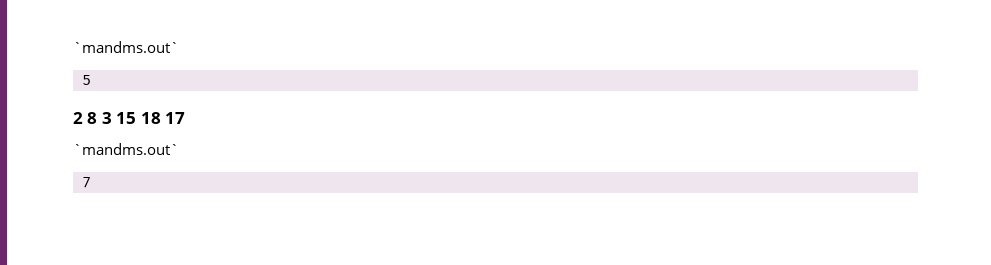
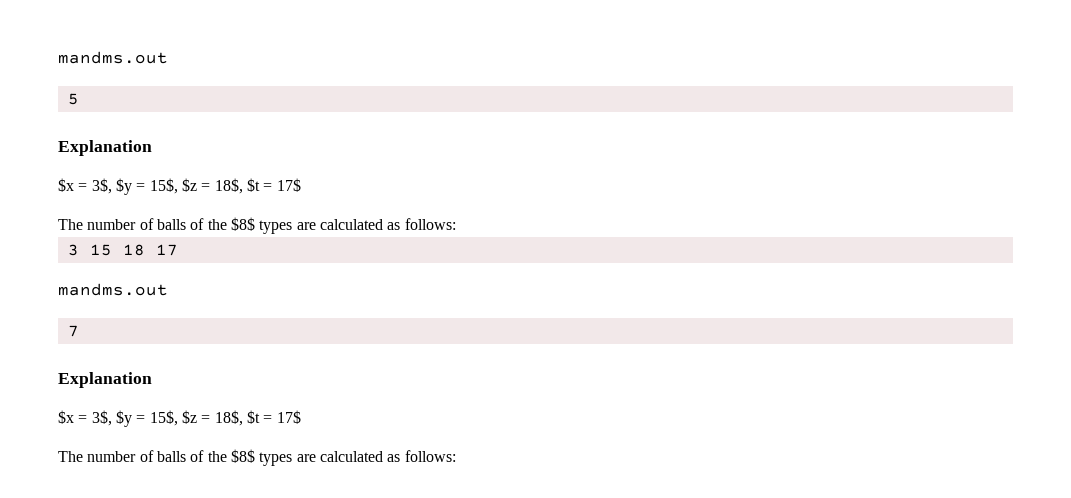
[73,41,179,53] `mandms.out` -> [58,51,168,64] mandms.out
[73,112,98,124] 2 8 -> [58,140,152,156] [58,178,301,195] [58,217,456,234] Explanation // $x = 3$, $y = 15$, $z = 18$, $t = 17$ // The number of balls of the $8$ types are calculated as follows: //
[73,143,179,155] `mandms.out` -> [58,283,168,296] mandms.out
(91, 182) none -> [58,372,152,388] [58,410,301,427] [58,449,456,466] // Explanation // $x = 3$, $y = 15$, $z = 18$, $t = 17$ // The number of balls of the $8$ types are calculated as follows:

